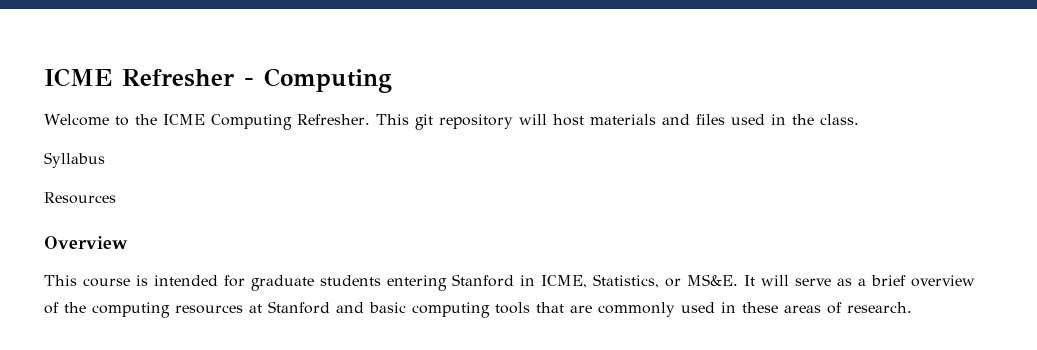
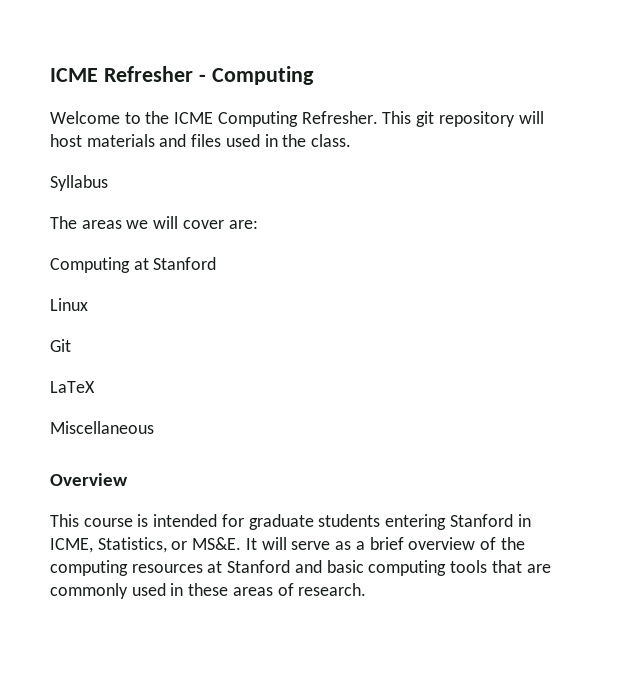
[44,192,116,204] Resources -> [50,216,258,229] [50,257,217,273] [50,298,88,311] [50,339,71,352] [50,381,95,393] [50,421,154,434] The areas we will cover are: // Computing at Stanford // Linux // Git // LaTeX // Miscellaneous

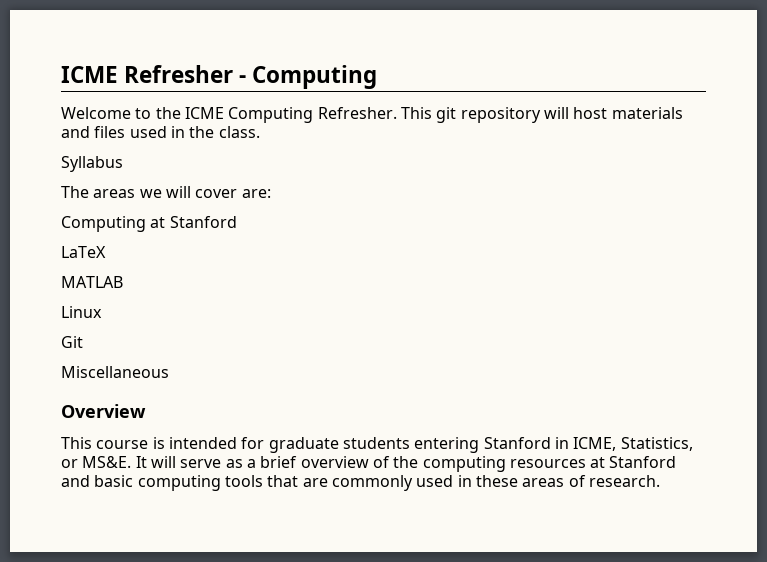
(217, 263) none -> [61,246,106,258] [61,276,123,288] // LaTeX // MATLAB
[50,381,95,393] // LaTeX -> (83, 342) none

